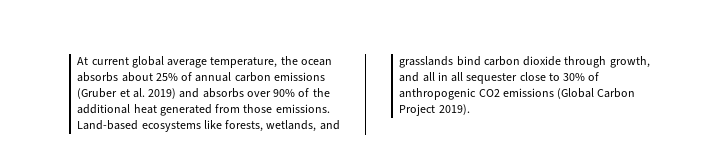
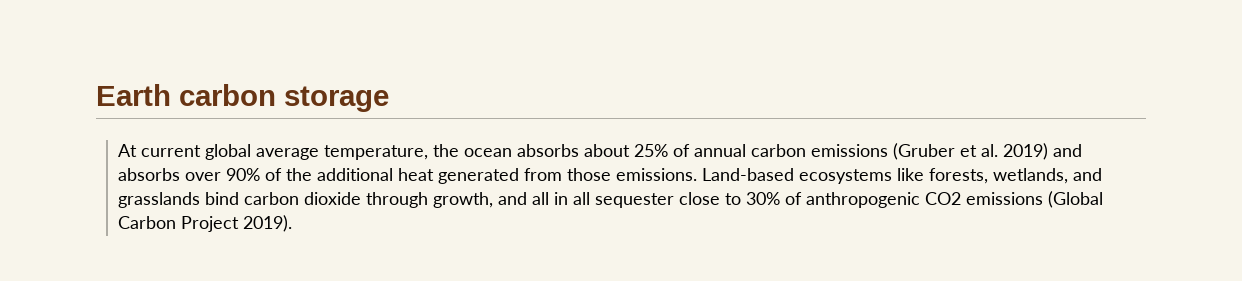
(77, 61) none -> [96,84,389,112] Earth carbon storage //

